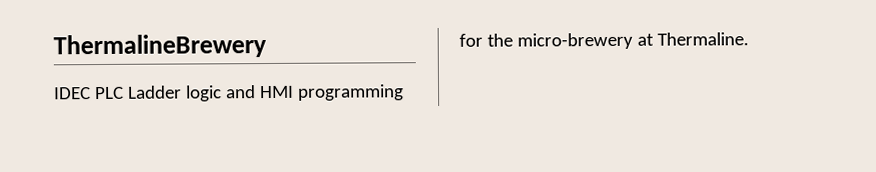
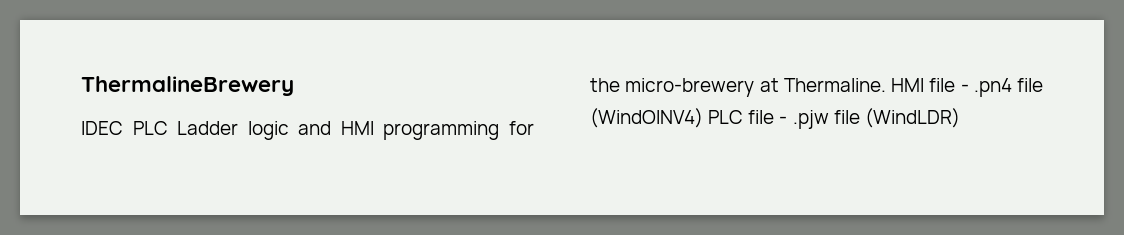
(749, 39) none -> [891,78,1043,97] [590,108,960,129] HMI file - .pn4 file (WindOINV4) PLC file - .pjw file (WindLDR)

